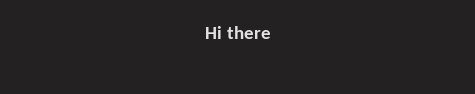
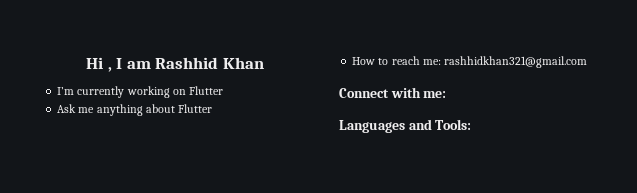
[226,26,271,39] there -> [107,57,264,72] [57,86,224,98] [57,104,213,116] [352,56,588,68] [339,87,447,98] [339,119,472,133] , I am Rashhid Khan // I’m currently working on Flutter // Ask me anything about Flutter // How to reach me: rashhidkhan321@gmail.com // Connect with me: // Languages and Tools:

